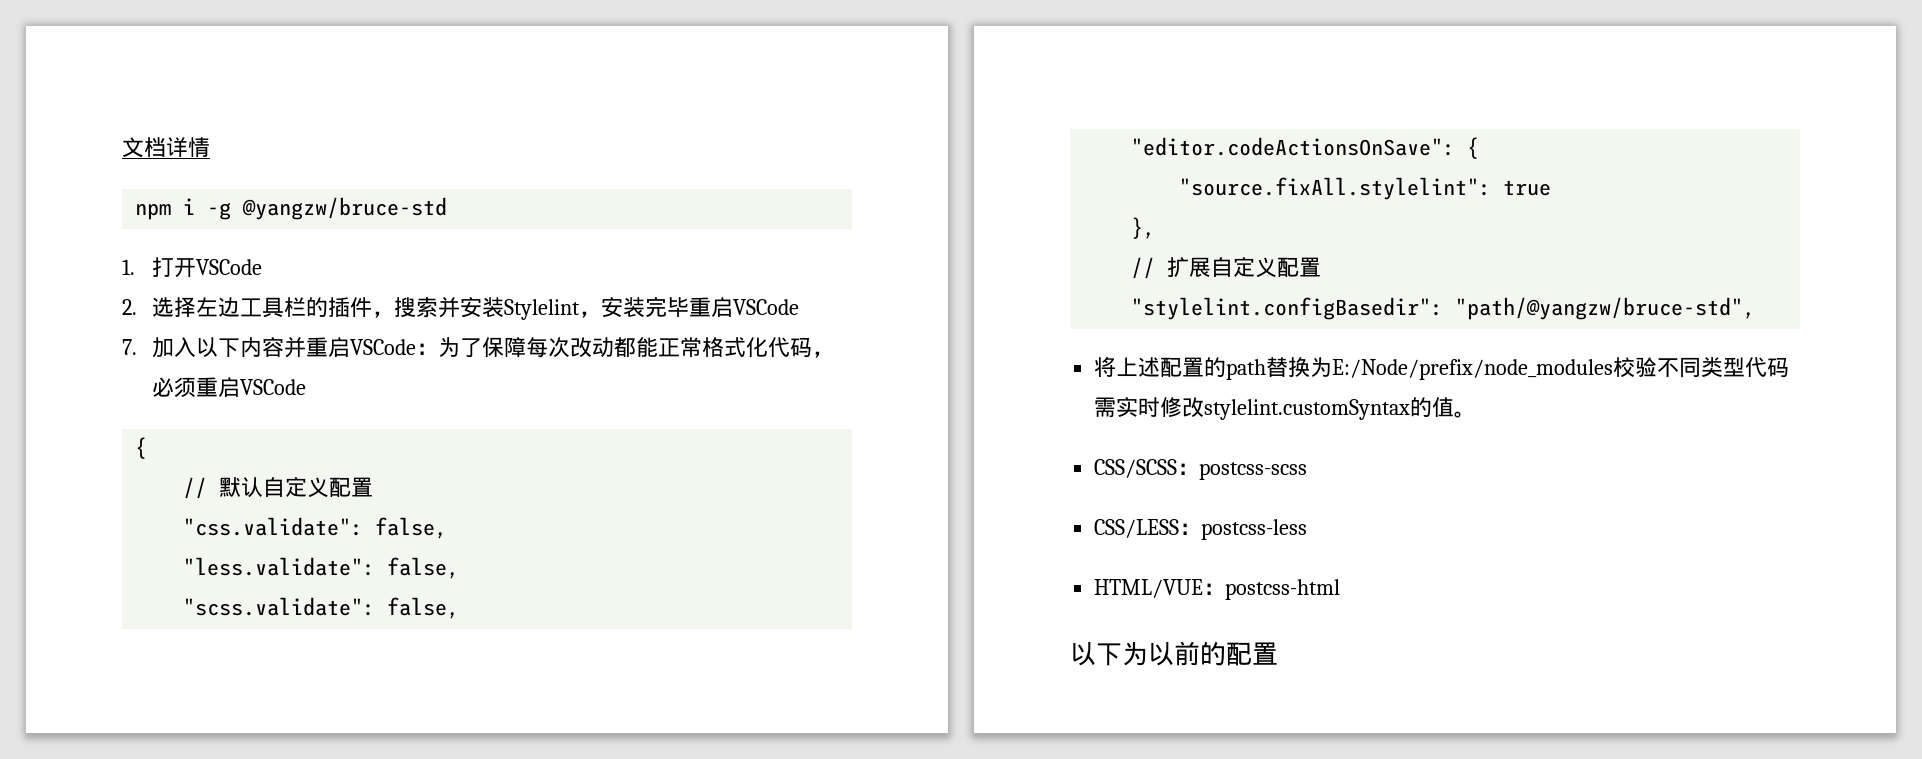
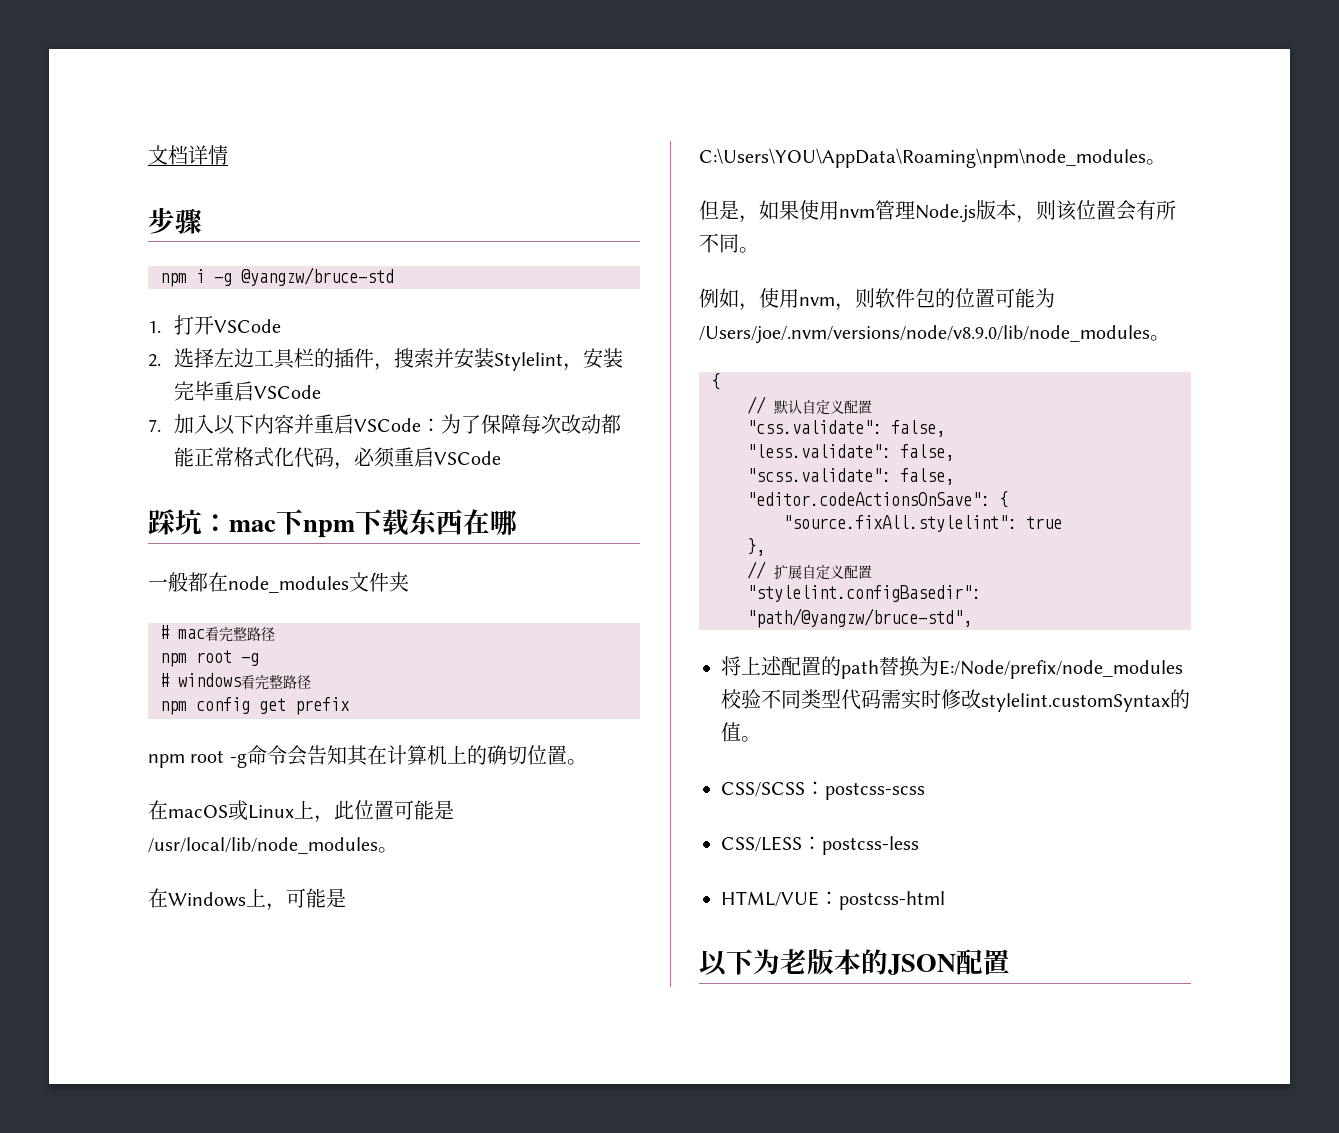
(210, 147) none -> [148,207,202,234] // 步骤
(307, 387) none -> [148,509,517,538] [148,572,409,593] [160,625,275,642] [160,650,259,667] [160,673,311,690] [160,697,350,715] [148,745,587,768] [148,800,454,823] [148,837,398,854] [148,888,346,911] [699,148,1166,168] [699,200,1176,223] [699,233,759,253] [699,288,1055,311] [699,325,1170,344] // 踩坑：mac下npm下载东西在哪 // 一般都在node_modules文件夹 // # mac看完整路径 // npm root -g // # windows看完整路径 // npm config get prefix // npm root -g命令会告知其在计算机上的确切位置。 // 在macOS或Linux上，此位置可能是/usr/local/lib/node_modules。 // 在Windows上，可能是C:\Users\YOU\AppData\Roaming\npm\node_modules。 // 但是，如果使用nvm管理Node.js版本，则该位置会有所不同。 // 例如，使用nvm，则软件包的位置可能为/Users/joe/.nvm/versions/node/v8.9.0/lib/node_modules。
[1148,641,1226,666] 以前的 -> [780,949,956,975] 老版本的JSON

